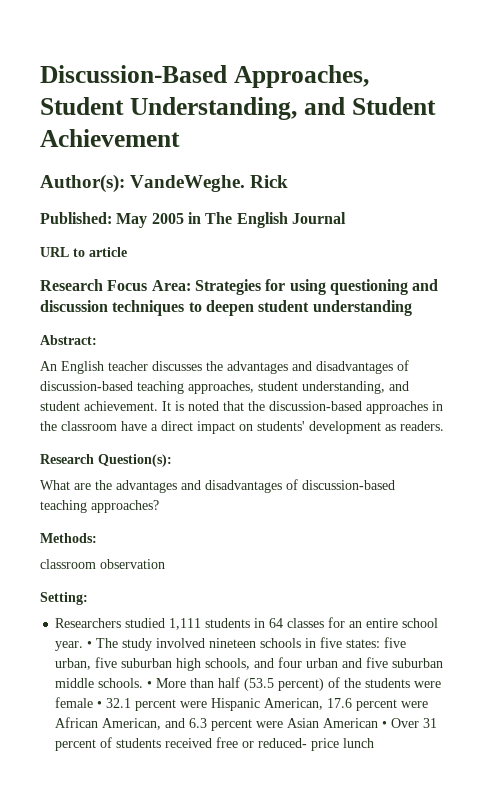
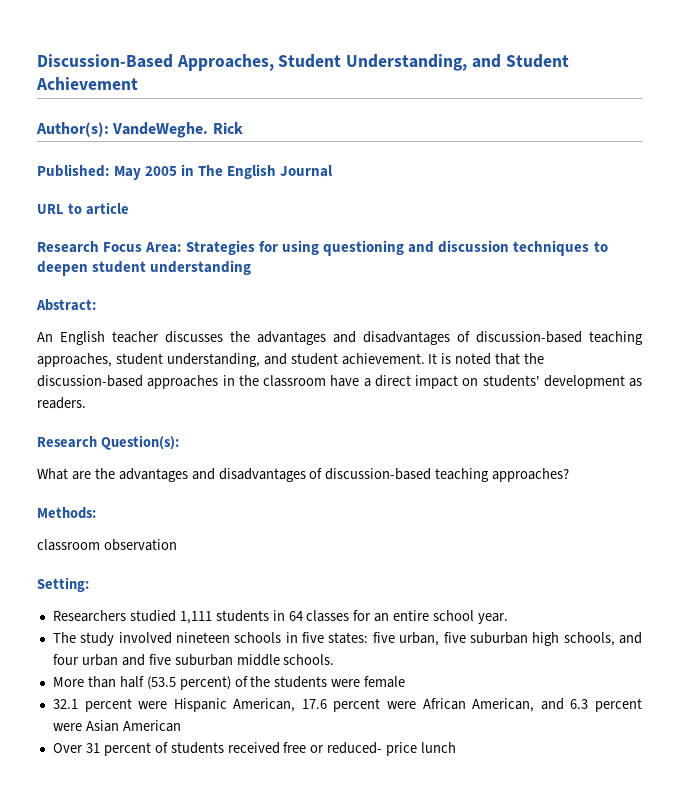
[87,641,93,648] • -> (509, 618) //
[147,681,153,688] • -> (335, 659) //
[97,701,103,708] • -> (406, 682) //
[382,721,388,728] • -> (181, 726) //

